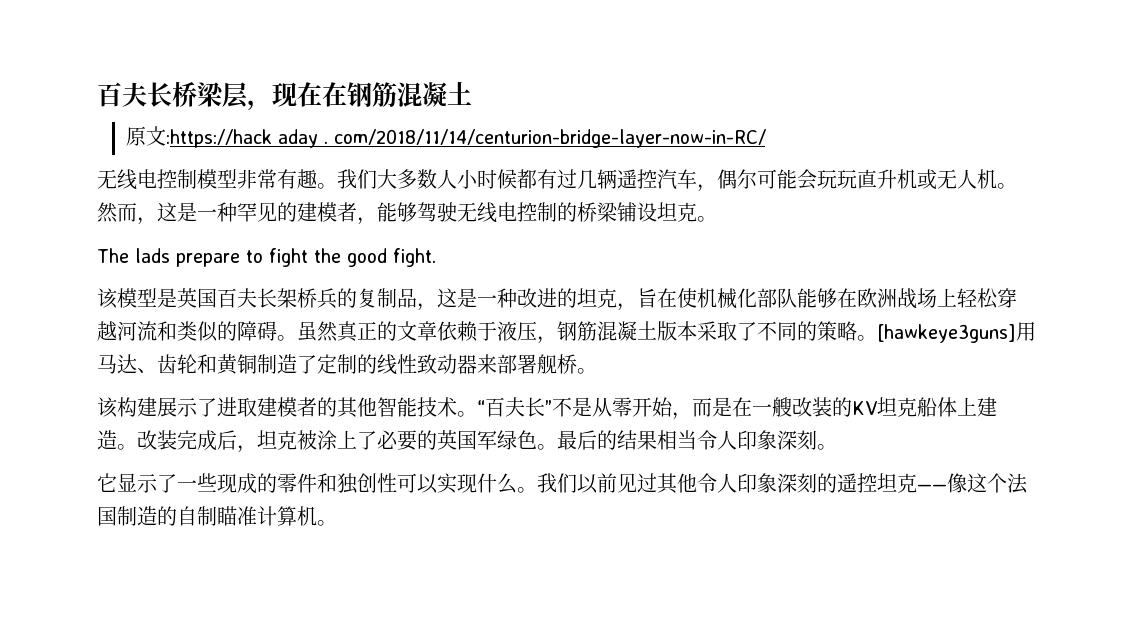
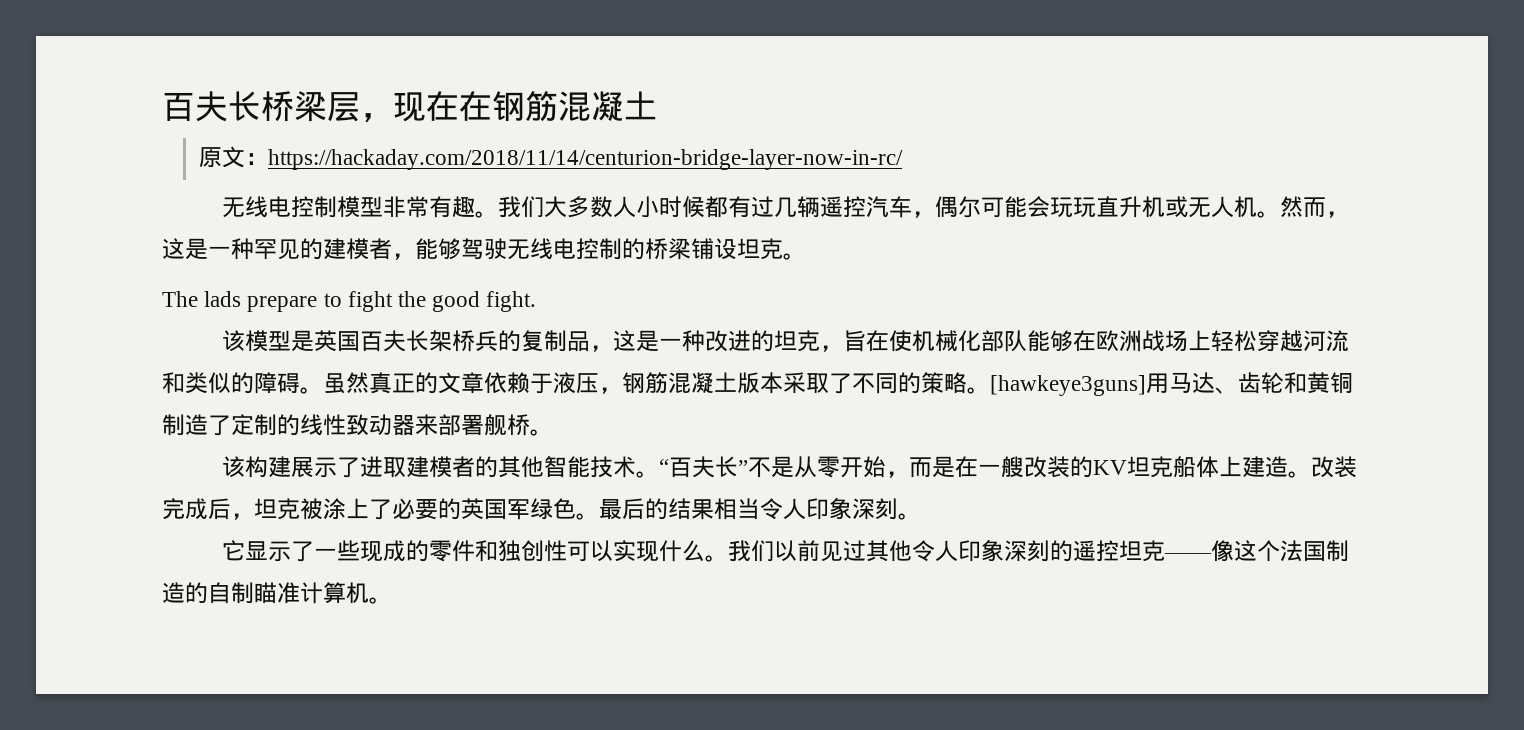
[165,129,766,148] :https://hack aday . com/2018/11/14/centurion-bridge-layer-now-in-RC/ -> [245,149,904,170] ：https://hackaday.com/2018/11/14/centurion-bridge-layer-now-in-rc/

